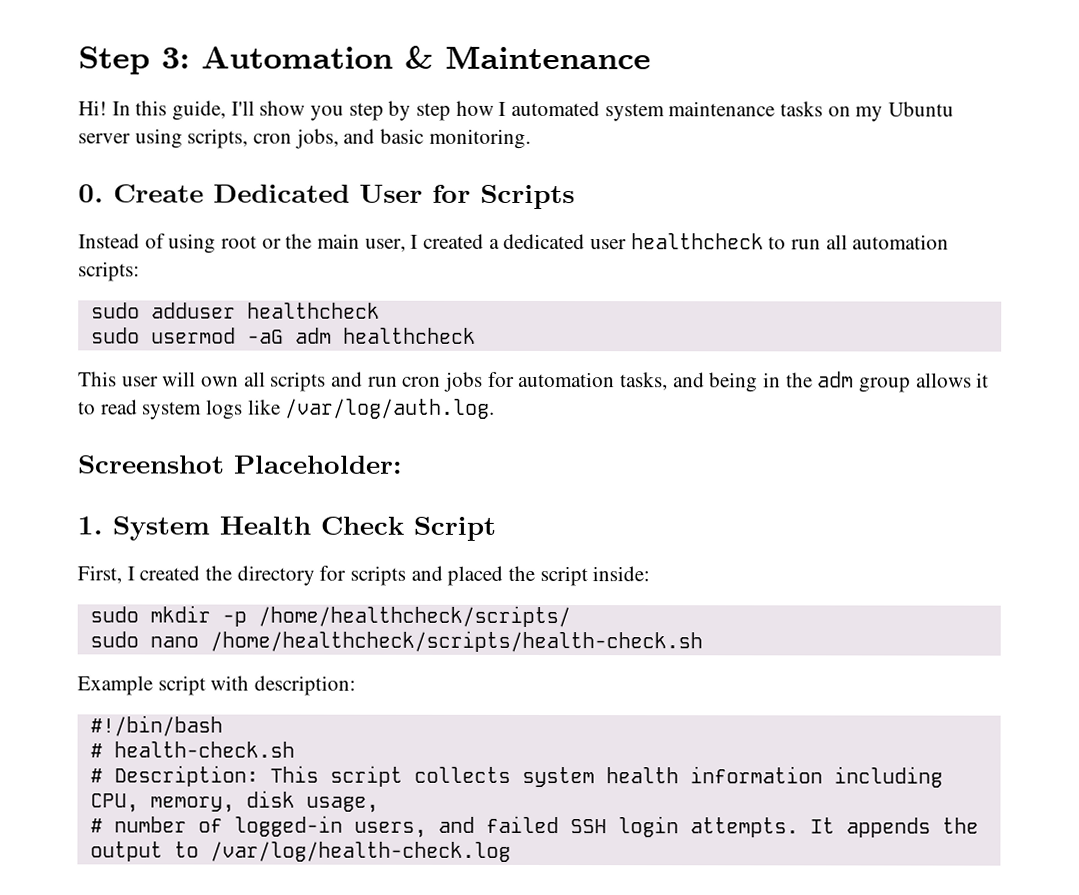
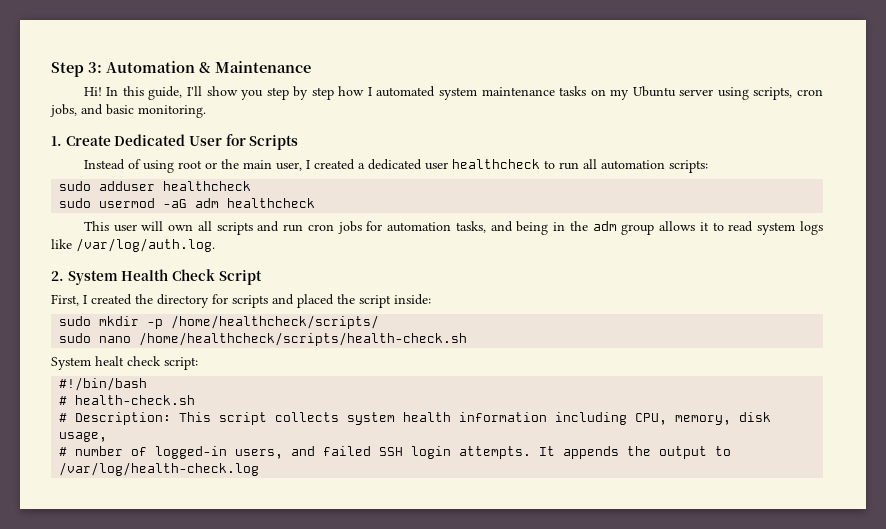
[78,184,104,203] 0. -> [51,136,62,146] 1.
[77,455,402,474] [77,516,103,535] Screenshot Placeholder: // 1. -> [51,271,64,281] 2.
[77,675,357,696] Example script with description: -> [51,356,198,370] System healt check script:

